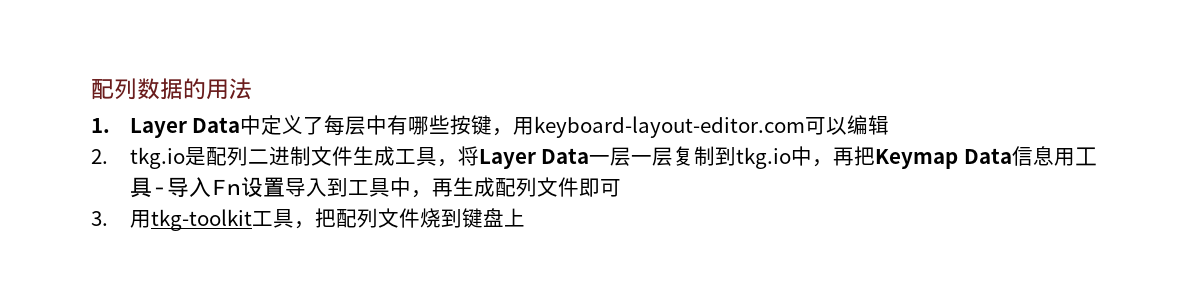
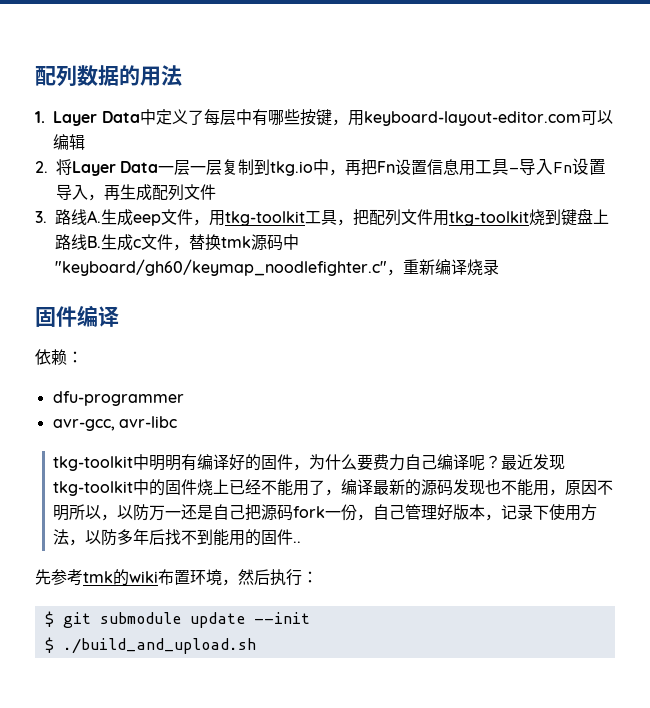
[129,146,458,169] tkg.io是配列二进制文件生成工具， -> (48, 167) none
[875,148,1012,169] Keymap Data -> [377,159,428,175] Fn设置
[326,177,411,197] 到工具中 -> (88, 192) none
[578,178,621,197] 即可 -> (216, 192) none
(108, 218) none -> [55,209,209,226] 路线A.生成eep文件，
(420, 218) none -> [433,210,529,226] 用tkg-toolkit
(525, 217) none -> [55,234,299,251] [55,259,499,276] [35,305,119,327] [35,349,83,365] [52,391,184,406] [52,416,177,431] [53,454,566,471] [53,479,614,496] [53,504,598,521] [53,529,302,546] [35,569,318,586] [44,611,310,628] [44,637,256,654] 路线B.生成c文件，替换tmk源码中"keyboard/gh60/keymap_noodlefighter.c"，重新编译烧录 // 固件编译 // 依赖： // dfu-programmer // avr-gcc, avr-libc // tkg-toolkit中明明有编译好的固件，为什么要费力自己编译呢？最近发现tkg-toolkit中的固件烧上已经不能用了，编译最新的源码发现也不能用，原因不明所以，以防万一还是自己把源码fork一份，自己管理好版本，记录下使用方法，以防多年后找不到能用的固件.. // 先参考tmk的wiki布置环境，然后执行： // $ git submodule update --init // $ ./build_and_upload.sh

